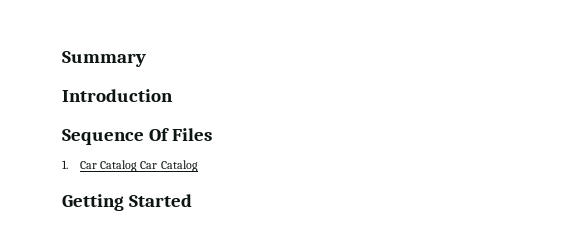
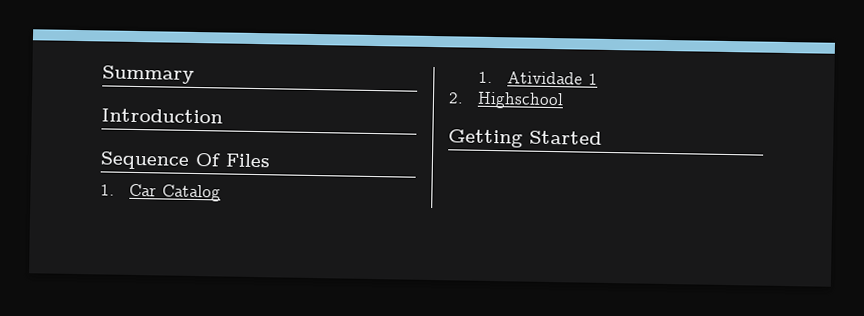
[140,160,198,172] Car Catalog -> [477,71,598,85] [448,91,564,110] // 1. Atividade 1 // 2. Highschool

